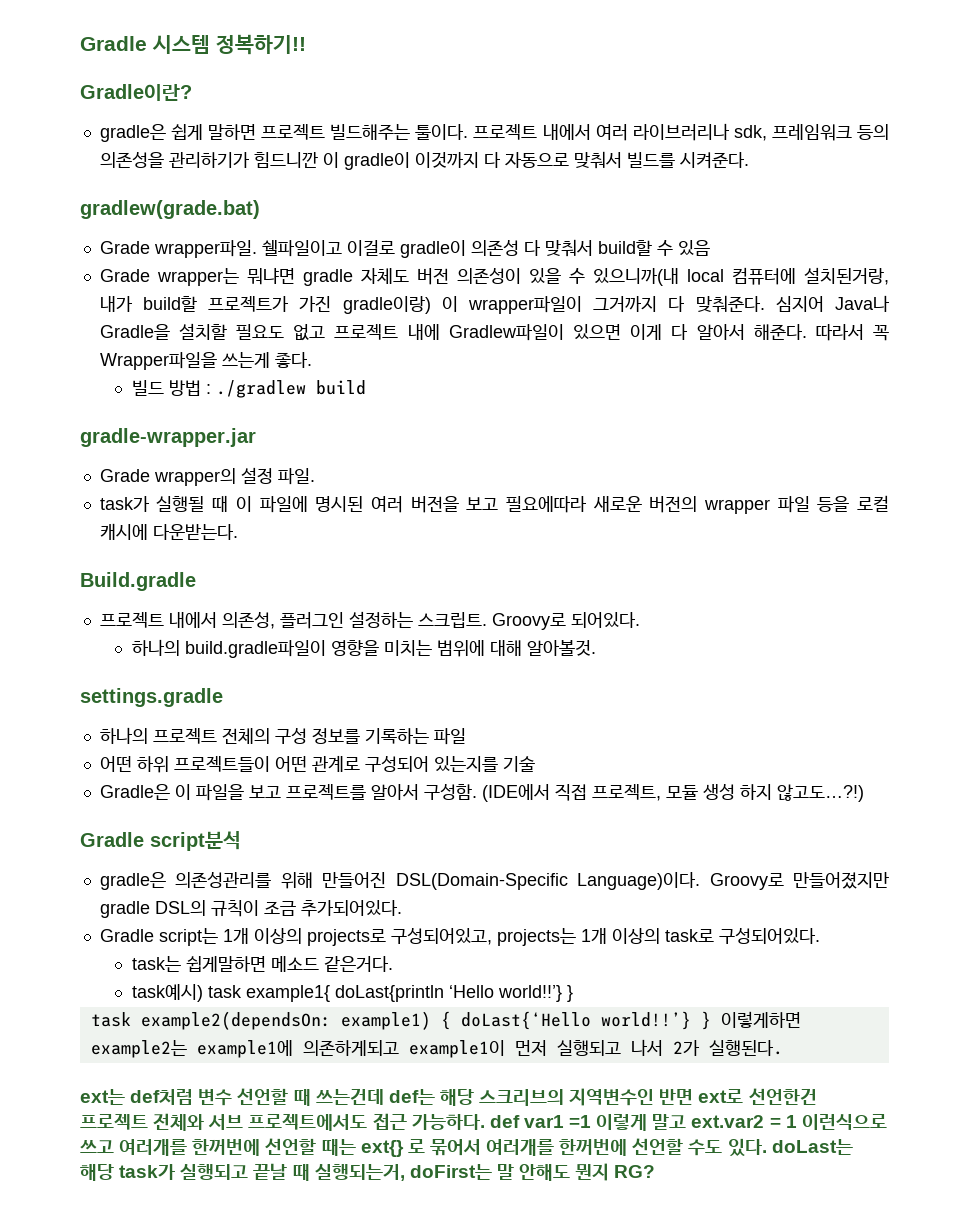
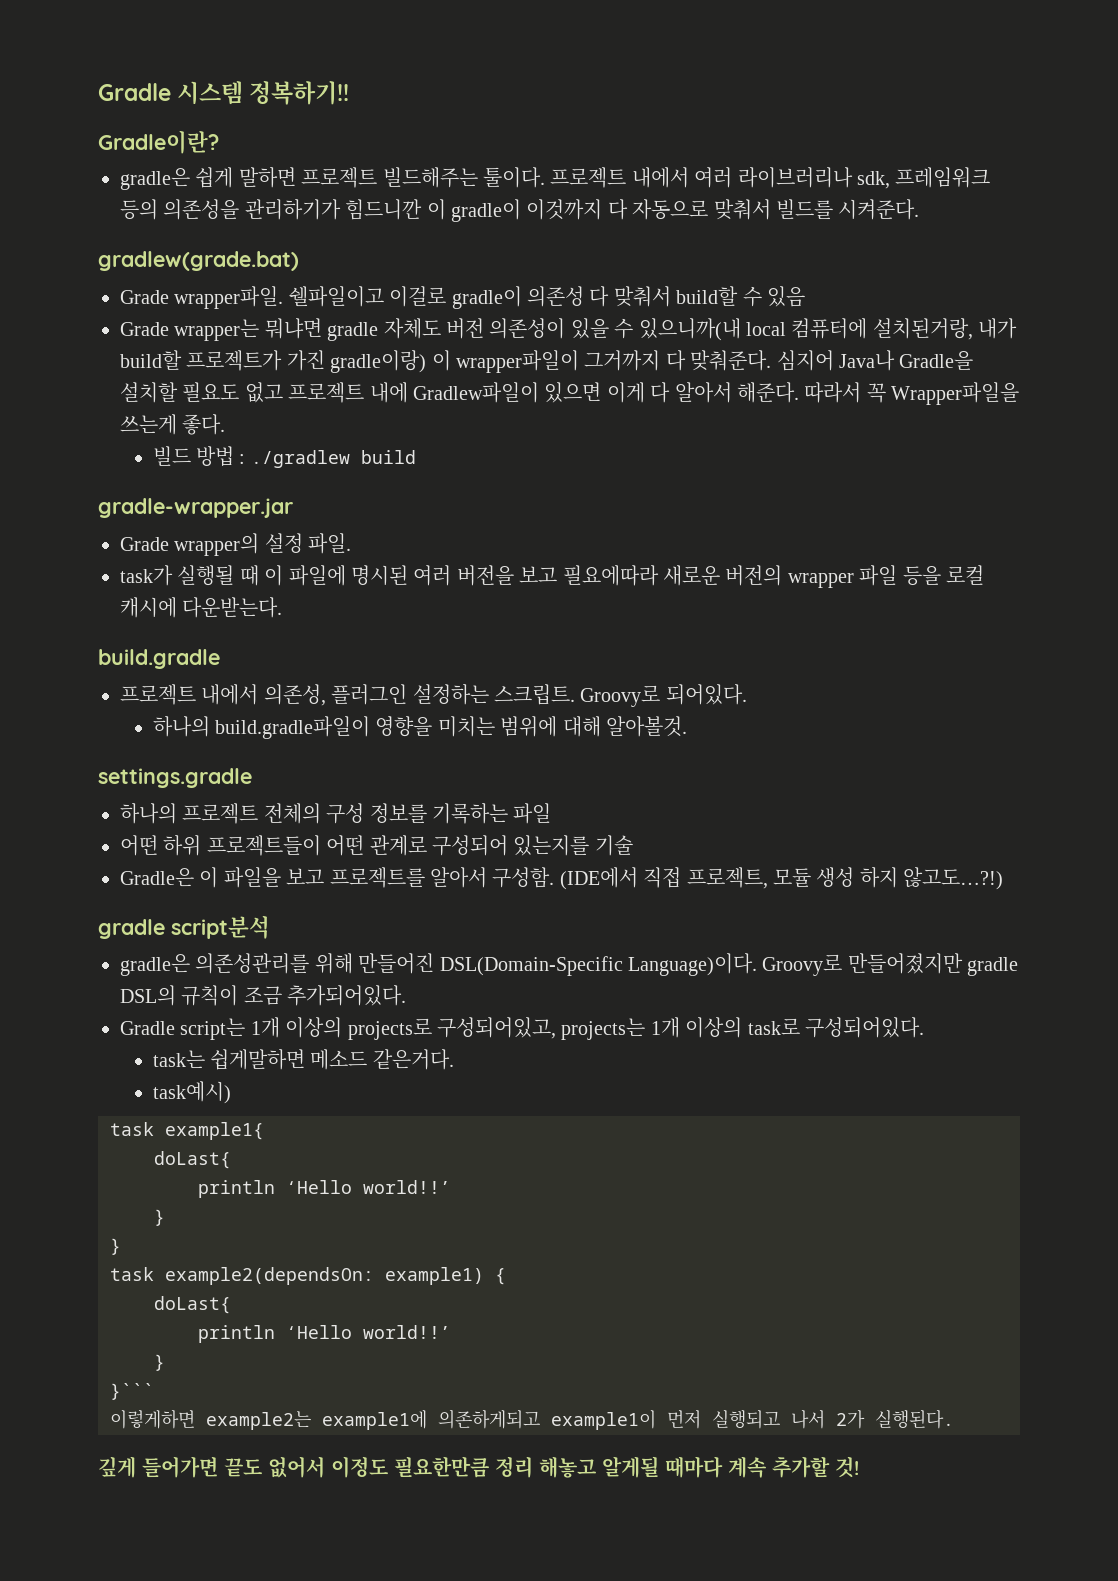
[80,572,196,591] Build.gradle -> [98,649,220,669] build.gradle
[80,832,144,847] Gradle -> [98,919,165,939] gradle
(203, 993) none -> (231, 1092) //
[334,985,562,1002] doLast{println ‘Hello world!!’} -> [154,1151,231,1169] [198,1180,451,1198] [154,1209,165,1226] // doLast{ // println ‘Hello world!!’ // } //
[460,1011,711,1030] doLast{‘Hello world!!’} } -> [154,1296,231,1314] [198,1325,451,1343] [154,1354,165,1371] [110,1383,154,1400] // doLast{ // println ‘Hello world!!’ // } // }``` //
[80,1088,817,1106] [80,1113,887,1131] [80,1138,853,1157] [80,1163,656,1181] ext는 def처럼 변수 선언할 때 쓰는건데 def는 해당 스크리브의 지역변수인 반면 ext로 선언한건 프로젝트 전체와 서브 프로젝트에서도 접근 가능하다. def var1 =1 이렇게 말고 ext.var2 = 1 이런식으로 쓰고 여러개를 한꺼번에 선언할 때는 ext{} 로 묶어서 여러개를 한꺼번에 선언할 수도 있다. doLast는 해당 task가 실행되고 끝날 때 실행되는거, doFirst는 말 안해도 뭔지 RG? -> [98,1456,859,1478] 깊게 들어가면 끝도 없어서 이정도 필요한만큼 정리 해놓고 알게될 때마다 계속 추가할 것!

